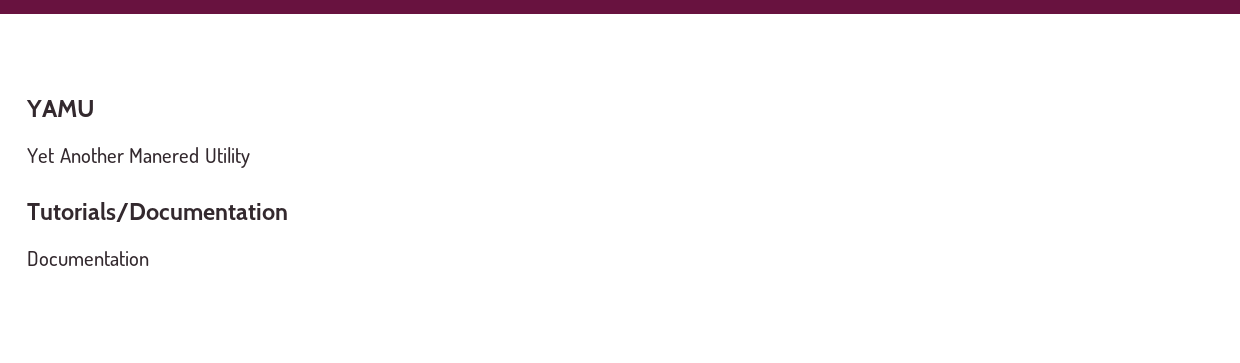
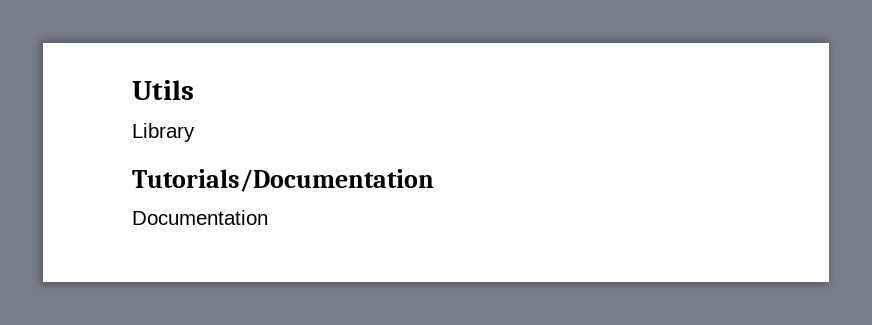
[26,100,95,117] [27,147,250,168] YAMU // Yet Another Manered Utility -> [132,80,194,100] [132,123,195,142] Utils // Library

